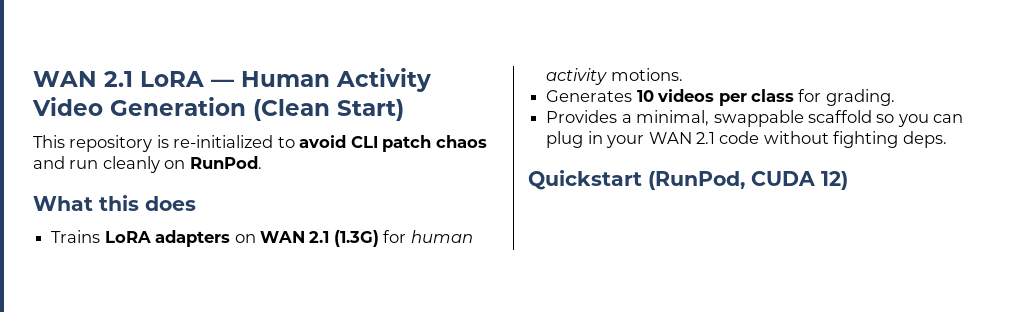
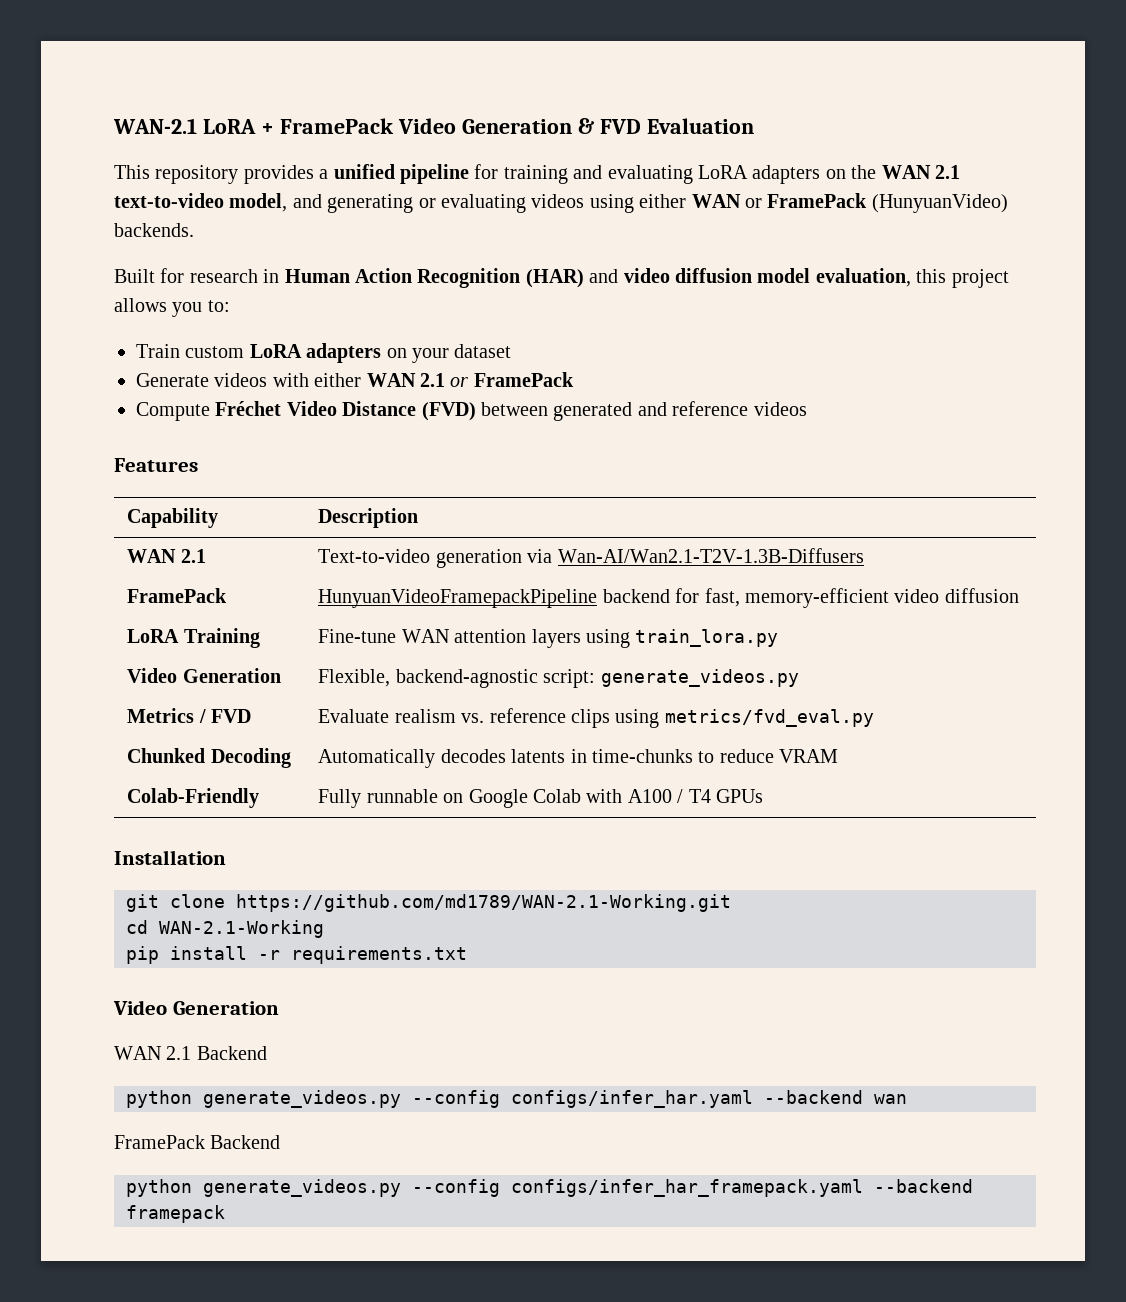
[33,68,431,92] [32,97,404,121] [33,135,487,152] [33,156,262,173] [33,195,196,211] [51,230,473,247] [546,68,683,85] [546,89,895,106] [546,110,964,127] [546,131,947,148] [528,170,848,190] WAN 2.1 LoRA — Human Activity Video Generation (Clean Start) // This repository is re-initialized to avoid CLI patch chaos and run cleanly on RunPod. // What this does // Trains LoRA adapters on WAN 2.1 (1.3G) for human activity motions. // Generates 10 videos per class for grading. // Provides a minimal, swappable scaffold so you can plug in your WAN 2.1 code without fighting deps. // Quickstart (RunPod, CUDA 12) -> [113,118,754,134] [114,164,960,184] [114,193,1008,213] [114,223,194,237] [114,268,1009,288] [114,298,230,317] [136,343,512,363] [136,372,574,387] [136,401,807,421] [114,458,198,472] [127,508,219,528] [318,508,419,528] [127,549,206,563] [318,548,864,568] [127,588,228,603] [318,588,1019,608] [127,628,260,648] [318,629,779,648] [127,668,281,683] [318,669,799,688] [127,708,252,723] [318,708,874,728] [127,748,291,768] [318,749,839,768] [127,788,260,808] [318,789,763,808] [114,850,226,865] [126,894,731,912] [126,920,324,938] [126,946,467,964] [113,1000,279,1015] [114,1046,267,1060] [126,1090,907,1108] [114,1135,281,1149] [126,1179,973,1197] [126,1205,225,1223] WAN-2.1 LoRA + FramePack Video Generation & FVD Evaluation // This repository provides a unified pipeline for training and evaluating LoRA adapters on the WAN 2.1 text-to-video model, and generating or evaluating videos using either WAN or FramePack (HunyuanVideo) backends. // Built for research in Human Action Recognition (HAR) and video diffusion model evaluation, this project allows you to: // Train custom LoRA adapters on your dataset // Generate videos with either WAN 2.1 or FramePack // Compute Fréchet Video Distance (FVD) between generated and reference videos // Features // Capability | Description // WAN 2.1 | Text-to-video generation via Wan-AI/Wan2.1-T2V-1.3B-Diffusers // FramePack | HunyuanVideoFramepackPipeline backend for fast, memory-efficient video diffusion // LoRA Training | Fine-tune WAN attention layers using train_lora.py // Video Generation | Flexible, backend-agnostic script: generate_videos.py // Metrics / FVD | Evaluate realism vs. reference clips using metrics/fvd_eval.py // Chunked Decoding | Automatically decodes latents in time-chunks to reduce VRAM // Colab-Friendly | Fully runnable on Google Colab with A100 / T4 GPUs // Installation // git clone https://github.com/md1789/WAN-2.1-Working.git // cd WAN-2.1-Working // pip install -r requirements.txt // Video Generation // WAN 2.1 Backend // python generate_videos.py --config configs/infer_har.yaml --backend wan // FramePack Backend // python generate_videos.py --config configs/infer_har_framepack.yaml --backend framepack

